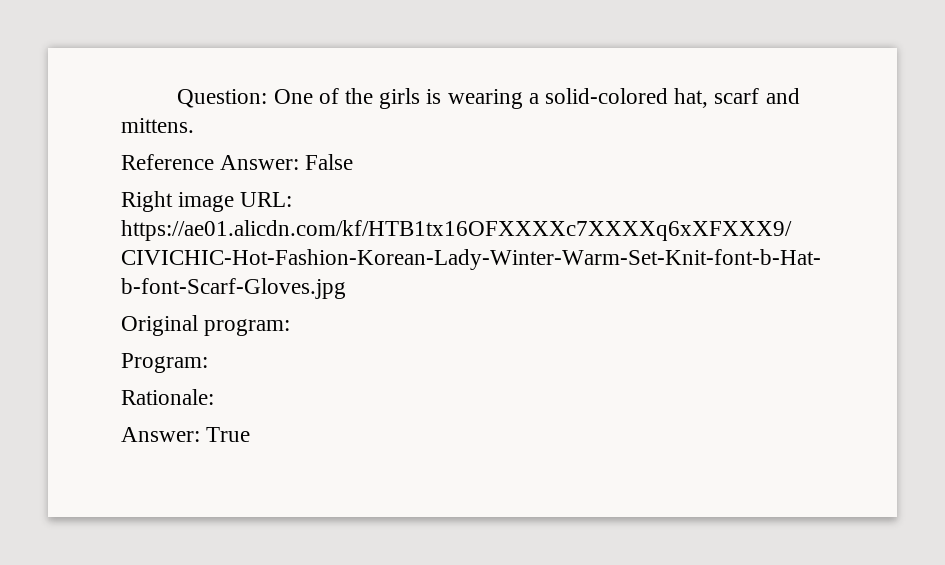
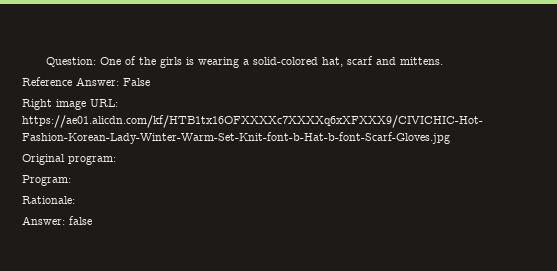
[206,427,251,442] True -> [69,216,92,225] false

